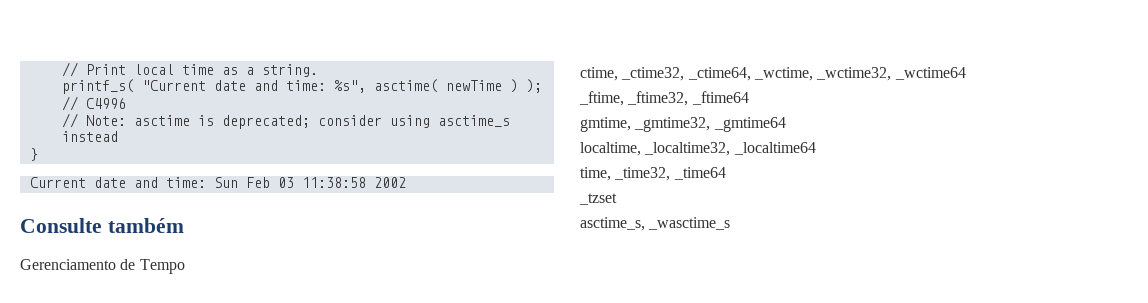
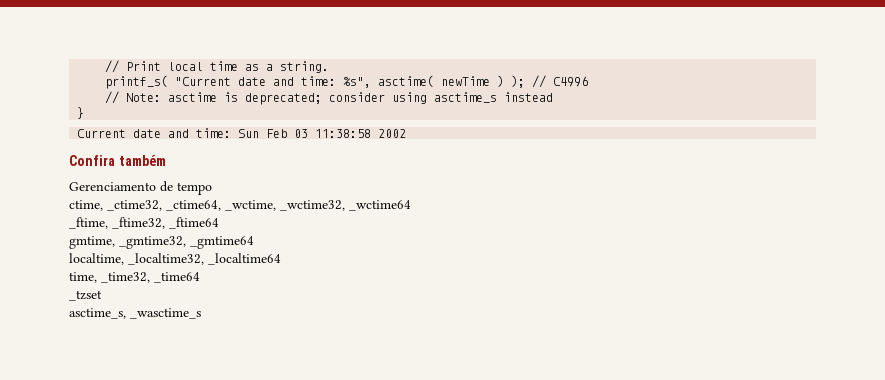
[20,218,102,233] Consulte -> [69,155,115,166] Confira
[139,259,185,274] Tempo -> [177,182,212,195] tempo

